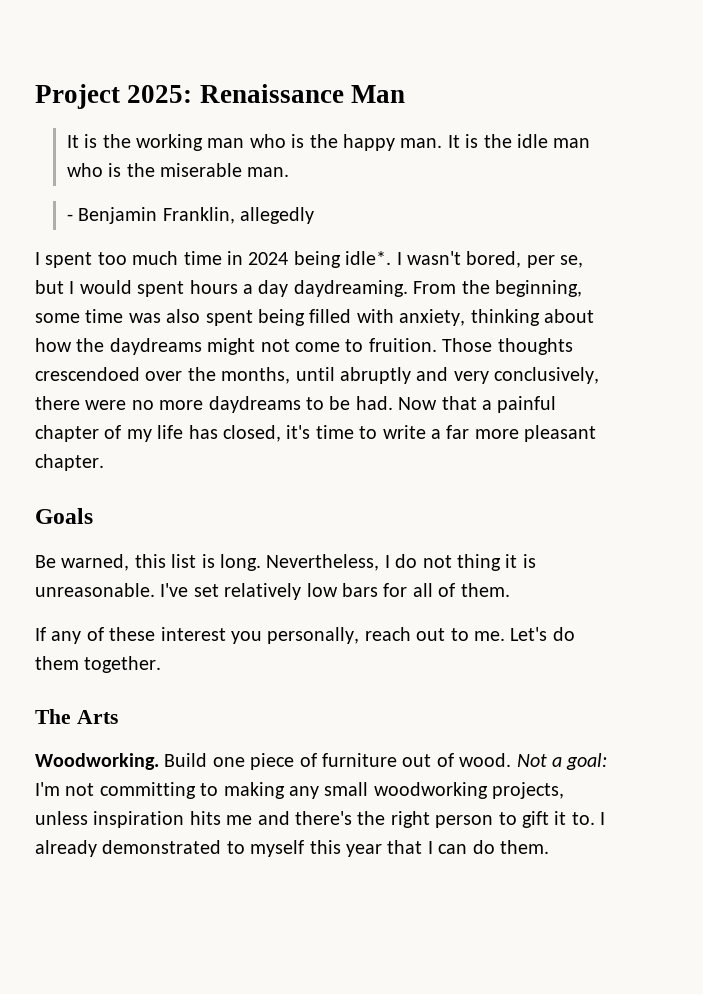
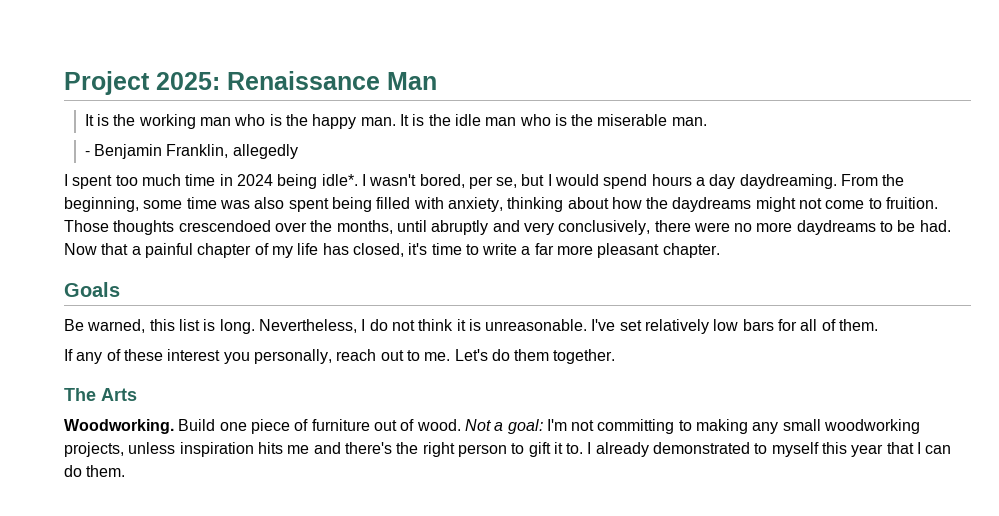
[137,281,185,297] spent -> [603,174,648,189] spend
[456,554,501,571] thing -> [418,319,454,331] think

